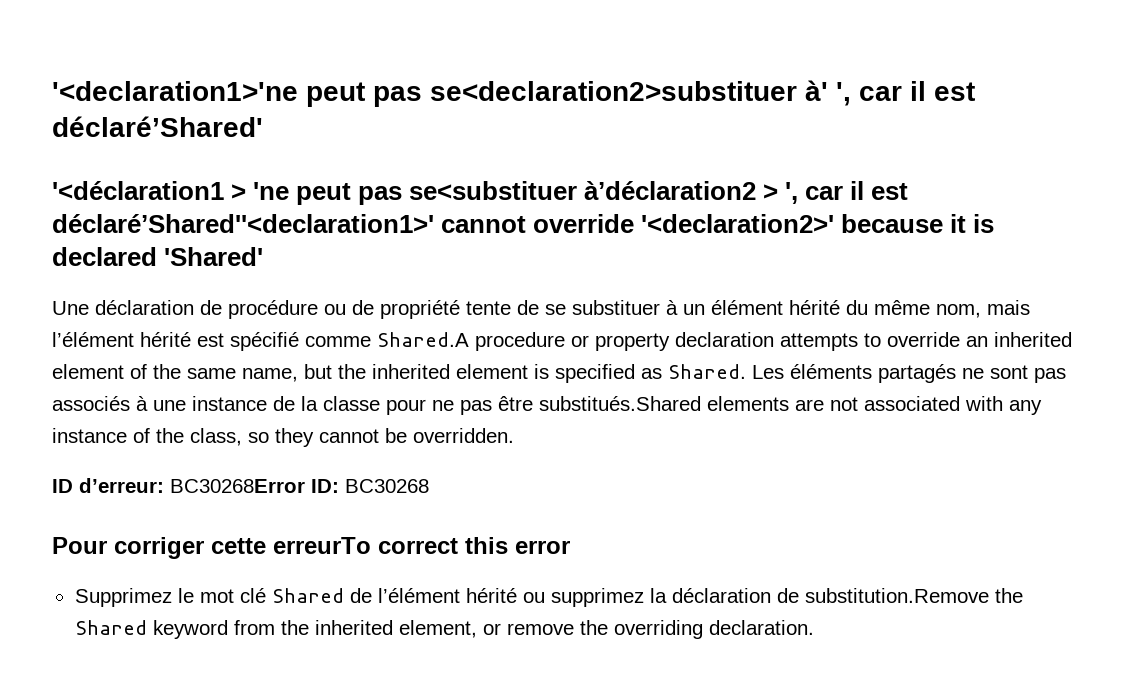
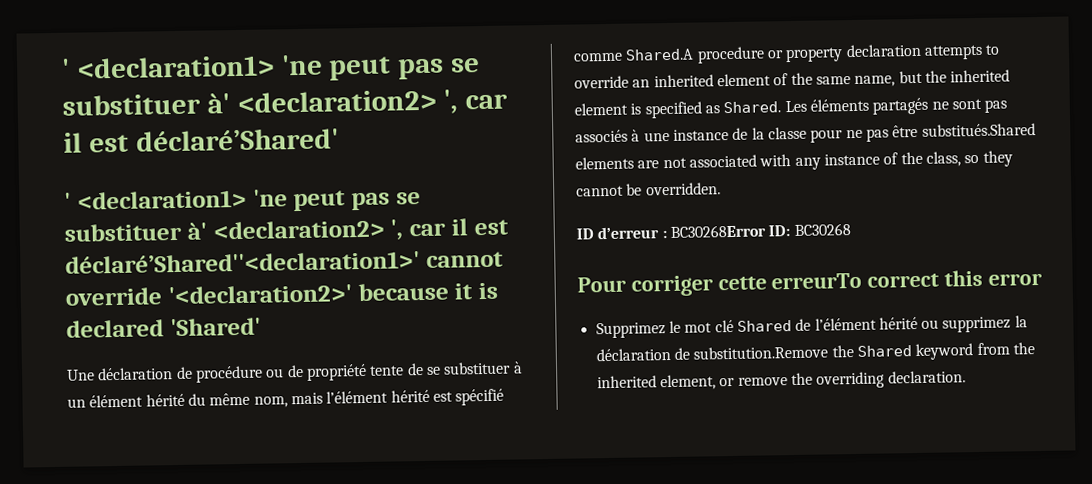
[52,80,828,107] '<declaration1>'ne peut pas se<declaration2>substituer à' -> [61,54,481,81] [62,89,437,116] ' <declaration1> 'ne peut pas se substituer à' <declaration2>
[52,181,779,205] '<déclaration1 > 'ne peut pas se<substituer à’déclaration2 > -> [64,189,421,212] [64,219,385,242] ' <declaration1> 'ne peut pas se substituer à' <declaration2>
[79,478,164,493] d’erreur: -> [597,226,667,240] d’erreur :

